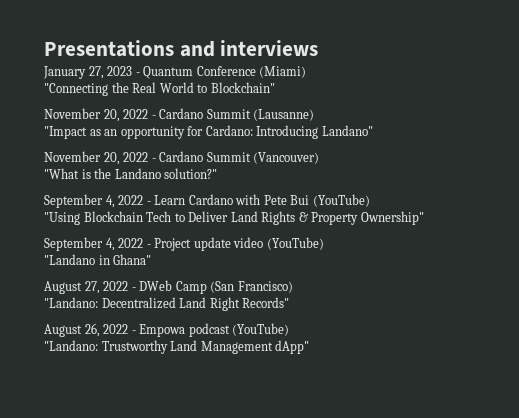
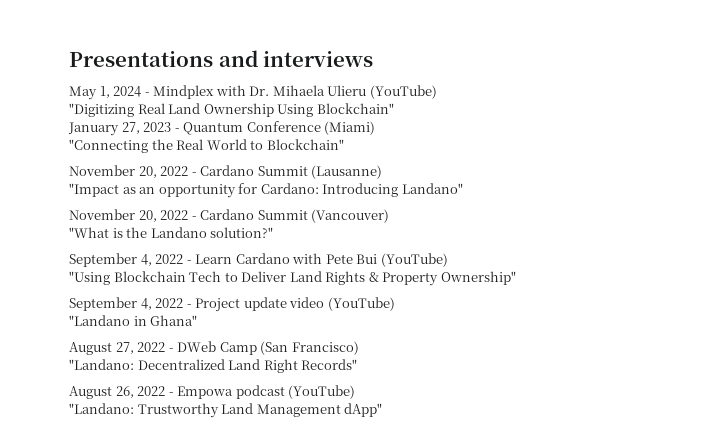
(319, 48) none -> [69,85,437,100] [69,103,394,117] // May 1, 2024 - Mindplex with Dr. Mihaela Ulieru (YouTube) // "Digitizing Real Land Ownership Using Blockchain"

